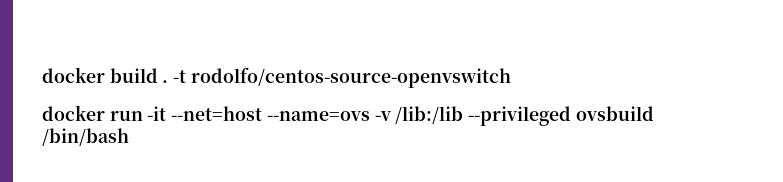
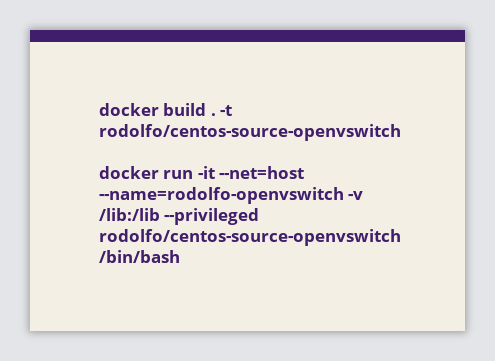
[266,111,370,121] --name=ovs -> [99,187,344,204] --name=rodolfo-openvswitch
[575,106,654,121] ovsbuild -> [99,229,401,246] rodolfo/centos-source-openvswitch

